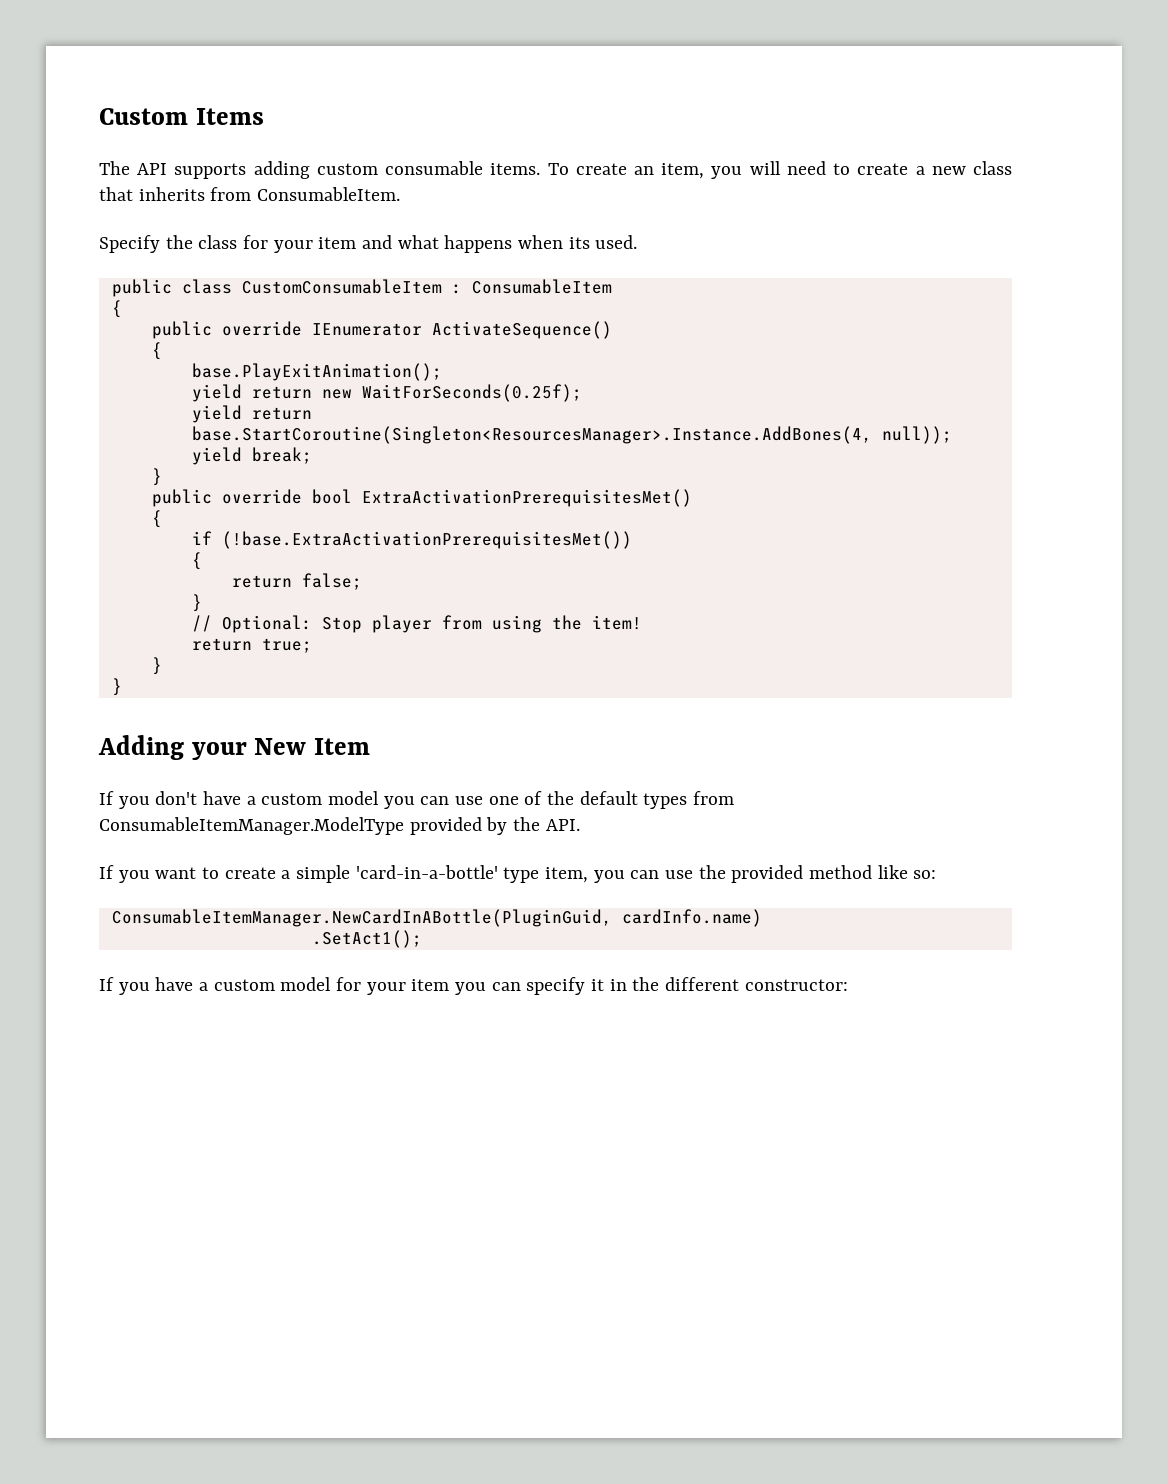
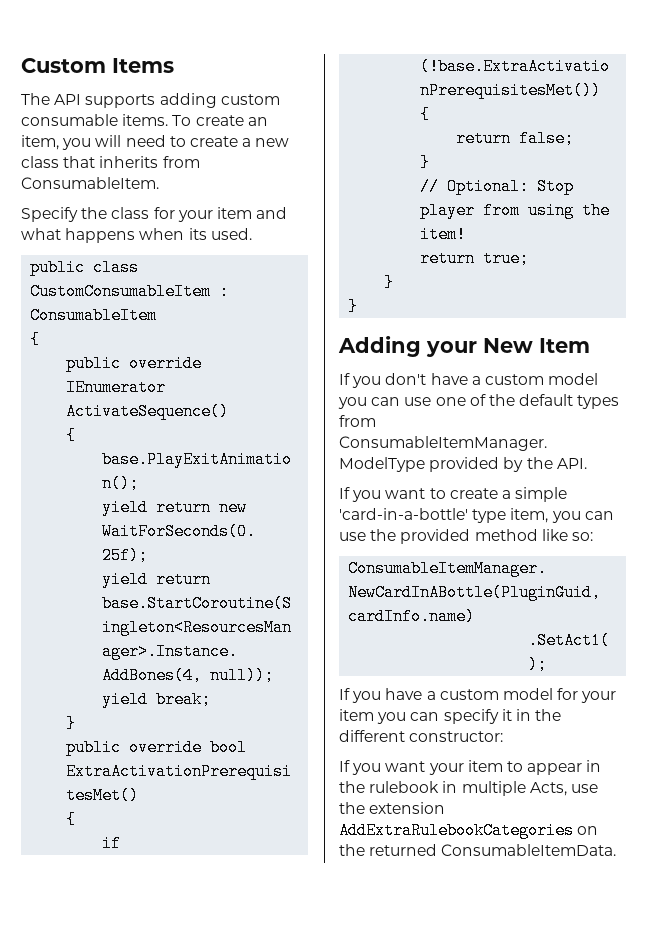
(848, 985) none -> [339,760,602,775] [339,781,598,796] [339,802,446,814] [339,822,599,839] [339,844,617,856] // If you want your item to appear in the rulebook in multiple Acts, use the extension AddExtraRulebookCategories on the returned ConsumableItemData.

